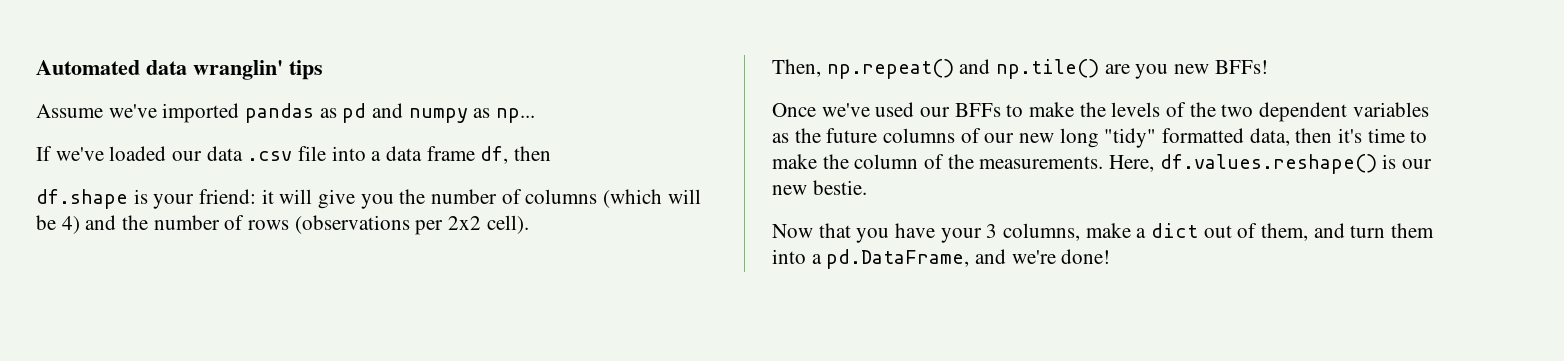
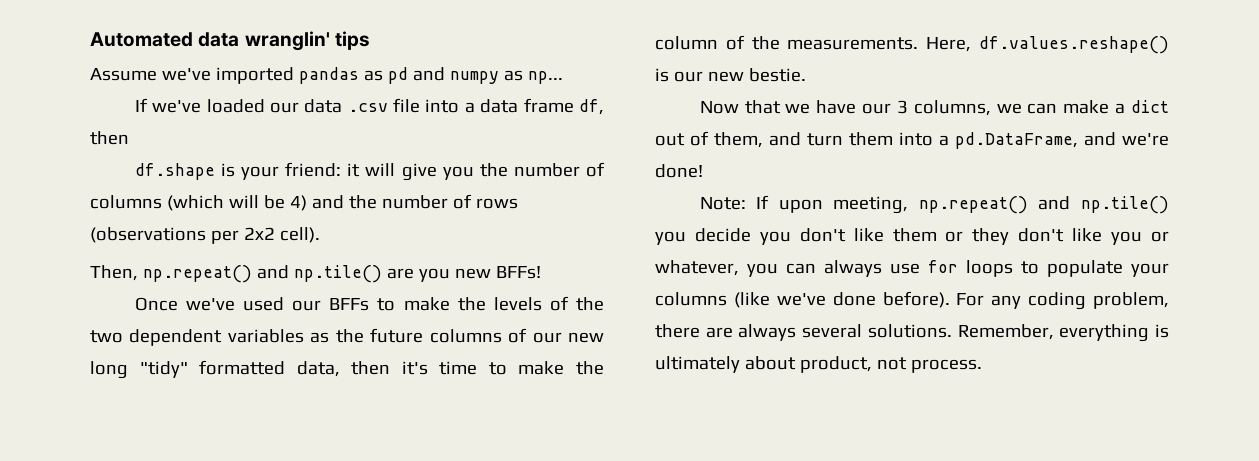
[856,223,1081,243] you have your 3 columns, -> [785,100,1058,116] we have our 3 columns, we can
(1111, 256) none -> [699,195,1169,214] [655,228,1169,245] [655,260,1169,277] [655,291,1169,310] [655,324,1169,342] [655,356,982,373] // Note: If upon meeting, np.repeat() and np.tile() you decide you don't like them or they don't like you or whatever, you can always use for loops to populate your columns (like we've done before). For any coding problem, there are always several solutions. Remember, everything is ultimately about product, not process.

